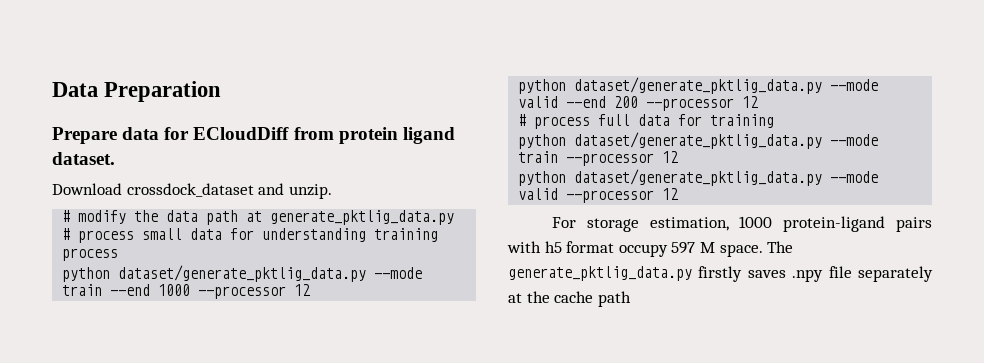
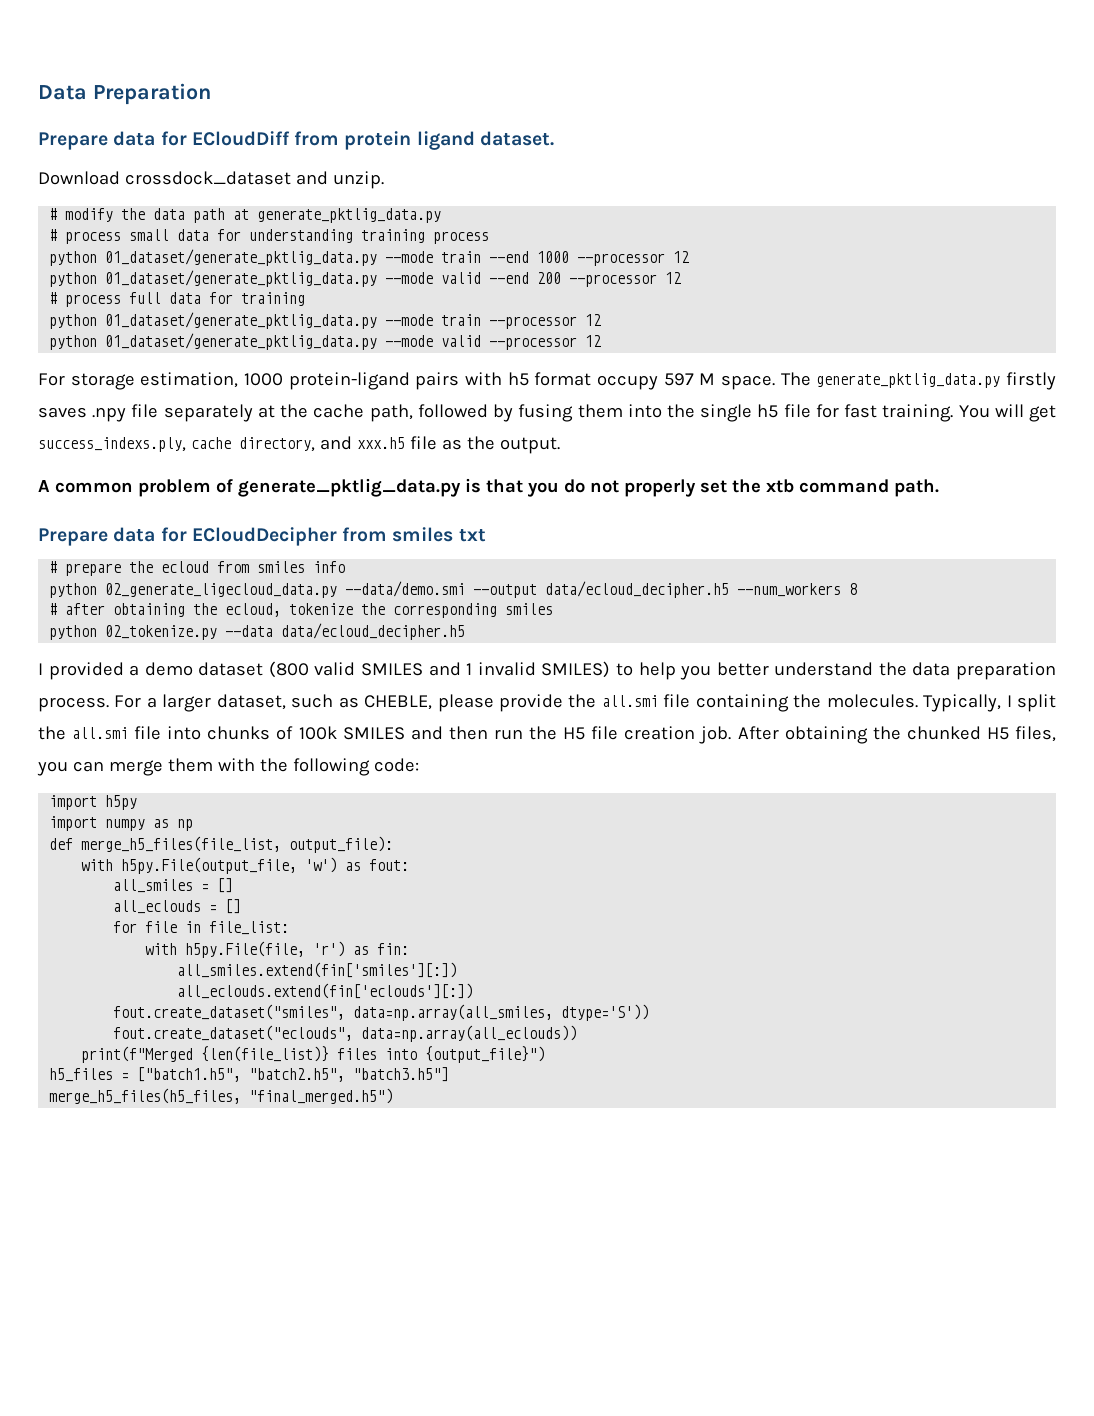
[118,265,367,282] dataset/generate_pktlig_data.py -> [105,249,378,266] 01_dataset/generate_pktlig_data.py
[574,77,823,94] dataset/generate_pktlig_data.py -> [105,270,378,287] 01_dataset/generate_pktlig_data.py
[574,132,823,149] dataset/generate_pktlig_data.py -> [105,312,378,329] 01_dataset/generate_pktlig_data.py
[574,169,823,186] dataset/generate_pktlig_data.py -> [105,333,378,350] 01_dataset/generate_pktlig_data.py
[597,291,631,307] path -> [369,404,1057,422] [38,436,560,454] [38,478,939,497] [38,527,486,546] [49,561,346,576] [49,581,858,598] [49,603,554,618] [49,623,466,640] [38,661,1056,680] [38,694,1056,712] [38,726,1056,744] [37,758,419,776] [49,795,138,810] [49,816,194,831] [49,836,394,853] [81,857,410,874] [113,878,234,893] [113,899,242,914] [113,921,290,935] [145,941,410,958] [177,962,458,978] [177,983,474,999] [113,1004,650,1021] [113,1025,578,1042] [81,1046,546,1063] [49,1067,450,1082] [49,1088,394,1104] path, followed by fusing them into the single h5 file for fast training. You will get success_indexs.ply, cache directory, and xxx.h5 file as the output. // A common problem of generate_pktlig_data.py is that you do not properly set the xtb command path. // Prepare data for ECloudDecipher from smiles txt // # prepare the ecloud from smiles info // python 02_generate_ligecloud_data.py --data/demo.smi --output data/ecloud_decipher.h5 --num_workers 8 // # after obtaining the ecloud, tokenize the corresponding smiles // python 02_tokenize.py --data data/ecloud_decipher.h5 // I provided a demo dataset (800 valid SMILES and 1 invalid SMILES) to help you better understand the data preparation process. For a larger dataset, such as CHEBLE, please provide the all.smi file containing the molecules. Typically, I split the all.smi file into chunks of 100k SMILES and then run the H5 file creation job. After obtaining the chunked H5 files, you can merge them with the following code: // import h5py // import numpy as np // def merge_h5_files(file_list, output_file): // with h5py.File(output_file, 'w') as fout: // all_smiles = [] // all_eclouds = [] // for file in file_list: // with h5py.File(file, 'r') as fin: // all_smiles.extend(fin['smiles'][:]) // all_eclouds.extend(fin['eclouds'][:]) // fout.create_dataset("smiles", data=np.array(all_smiles, dtype='S')) // fout.create_dataset("eclouds", data=np.array(all_eclouds)) // print(f"Merged {len(file_list)} files into {output_file}") // h5_files = ["batch1.h5", "batch2.h5", "batch3.h5"] // merge_h5_files(h5_files, "final_merged.h5")

